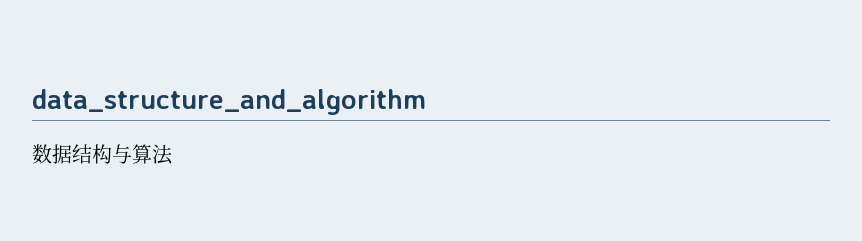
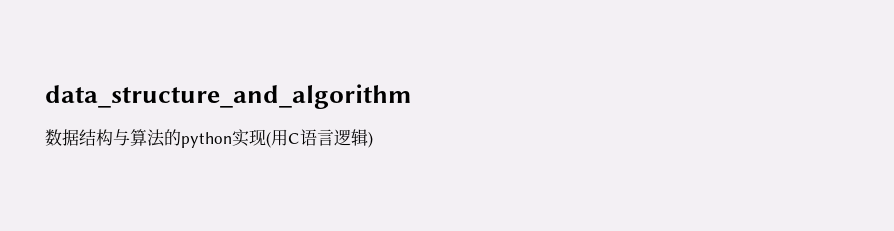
(173, 154) none -> [164,129,373,148] 的python实现(用C语言逻辑)

